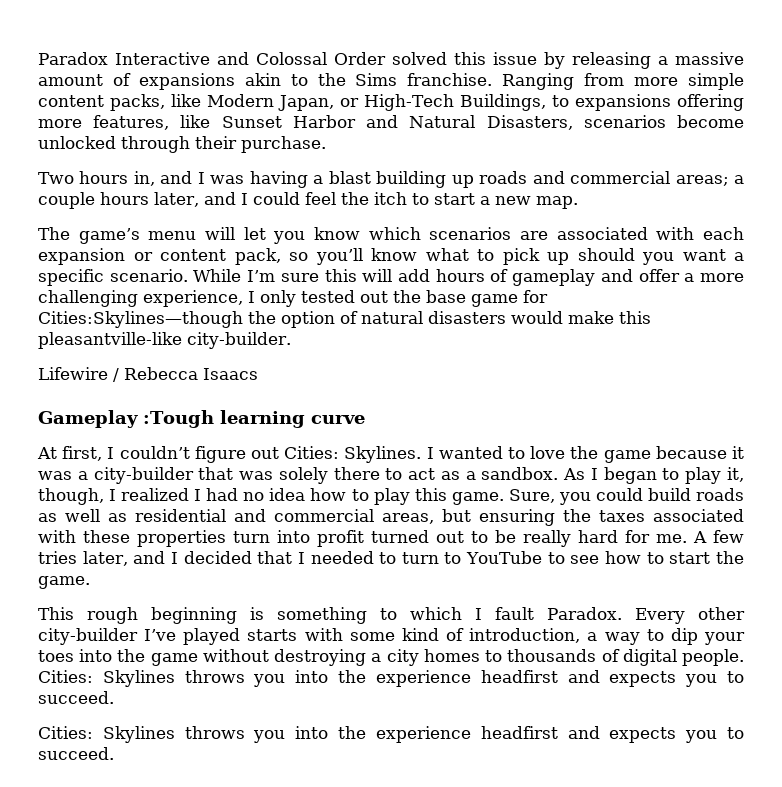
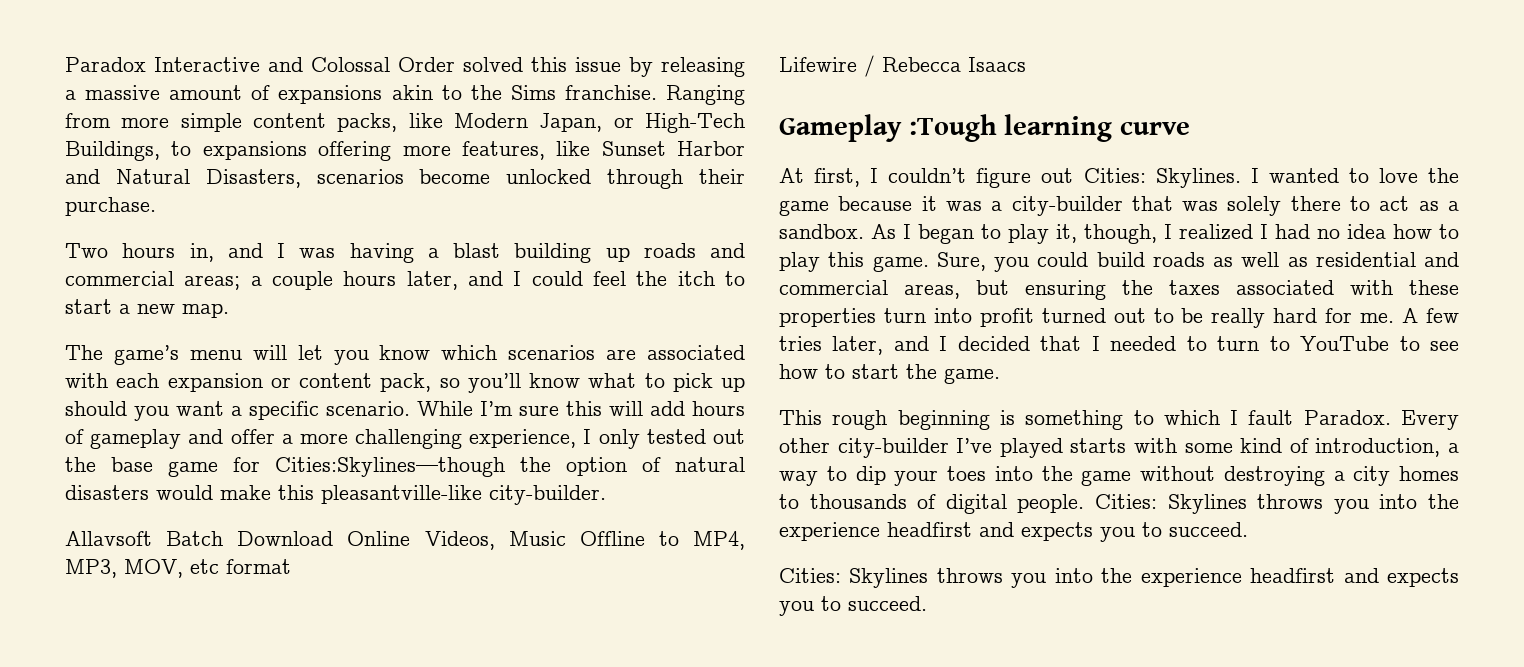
(291, 340) none -> [65,531,745,550] [65,559,291,578] // Allavsoft Batch Download Online Videos, Music Offline to MP4, MP3, MOV, etc format

